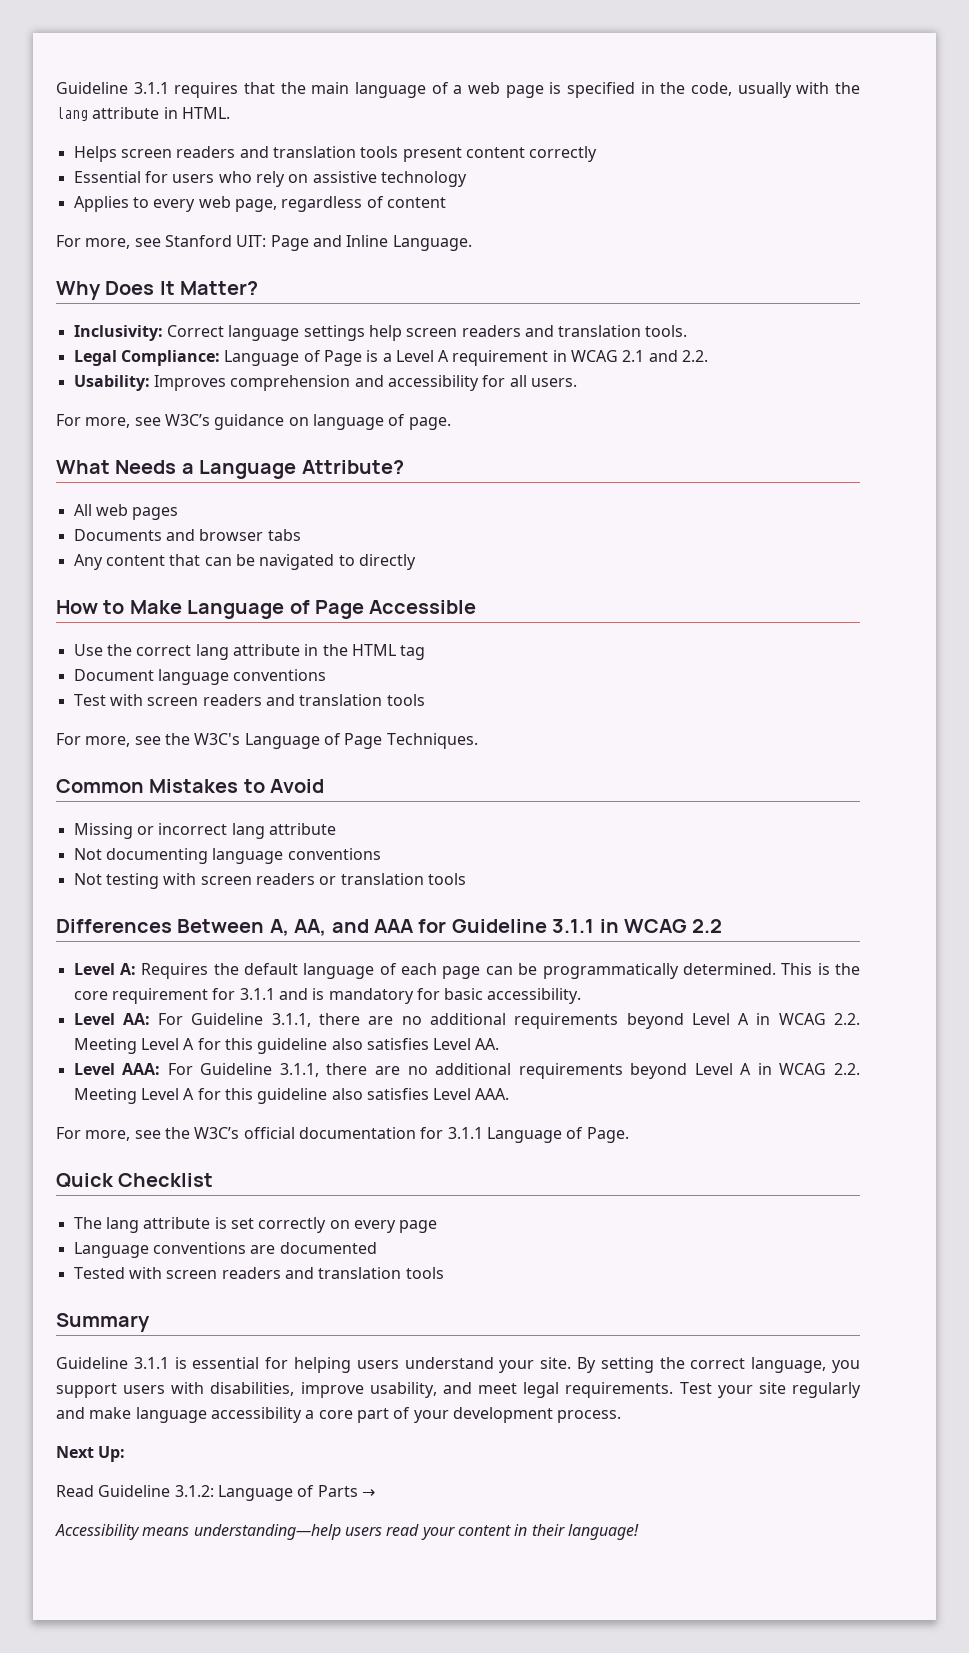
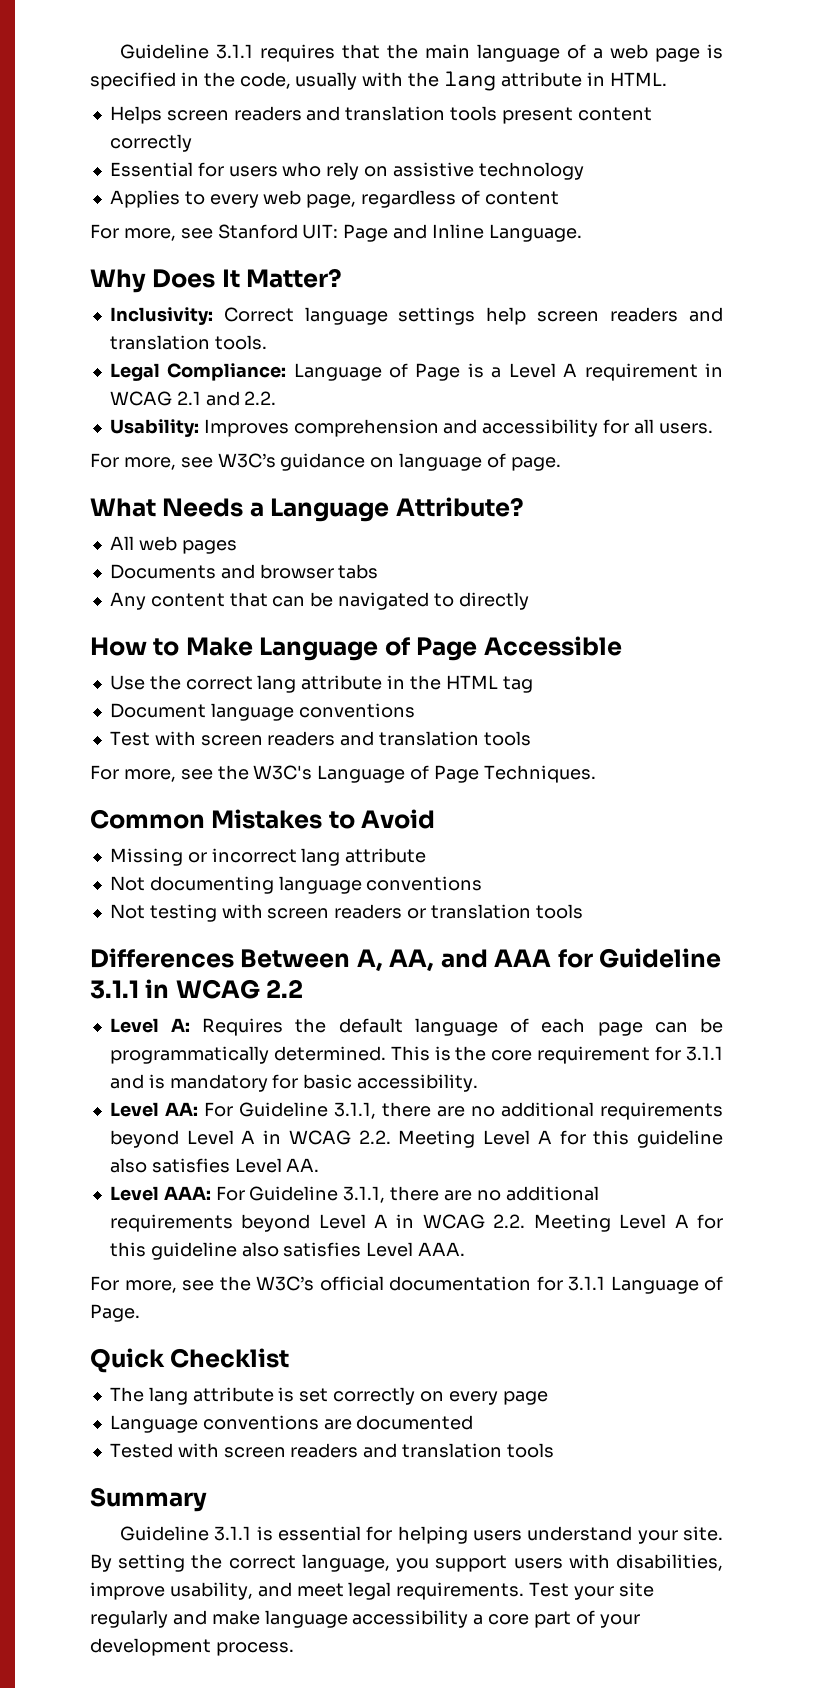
[56,1446,126,1462] [56,1485,375,1501] [55,1524,639,1540] // Next Up: // Read Guideline 3.1.2: Language of Parts → // Accessibility means understanding—help users read your content in their language! -> (294, 1649) none

